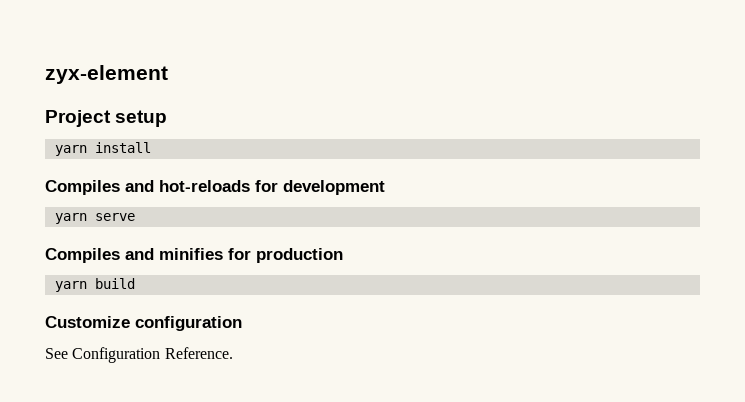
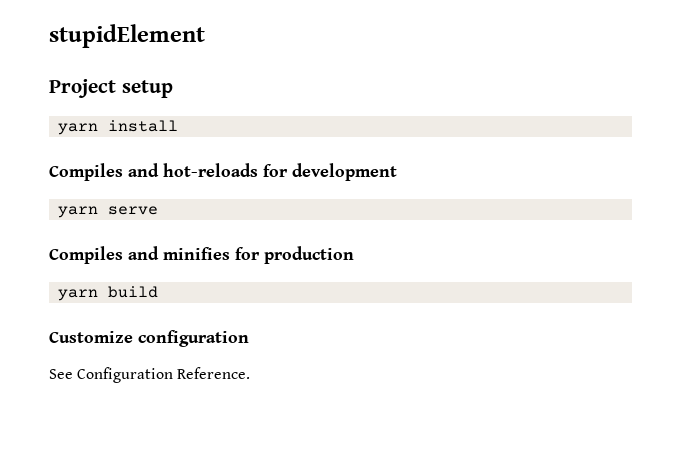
[45,65,168,84] zyx-element -> [49,24,205,48] stupidElement

